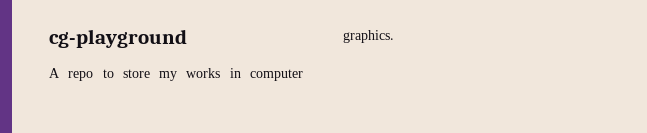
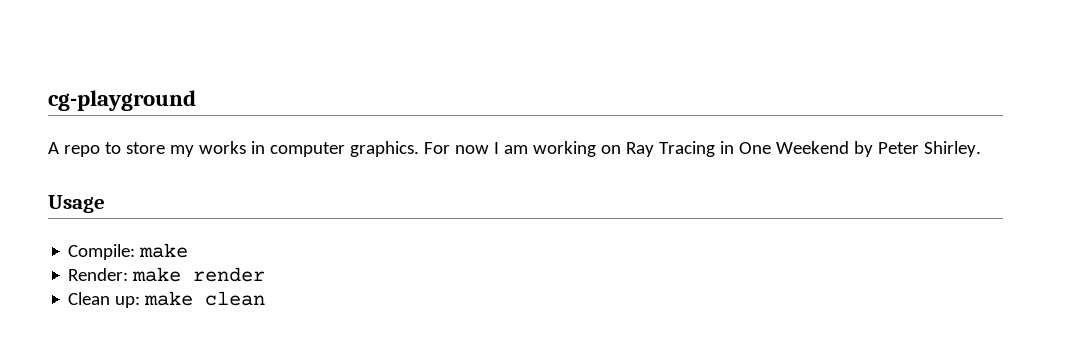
(394, 36) none -> [423,141,981,157] [48,195,105,213] [68,243,189,260] [68,267,266,282] [68,291,266,308] For now I am working on Ray Tracing in One Weekend by Peter Shirley. // Usage // Compile: make // Render: make render // Clean up: make clean

